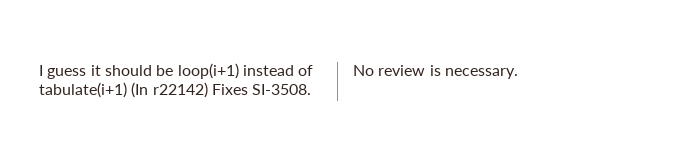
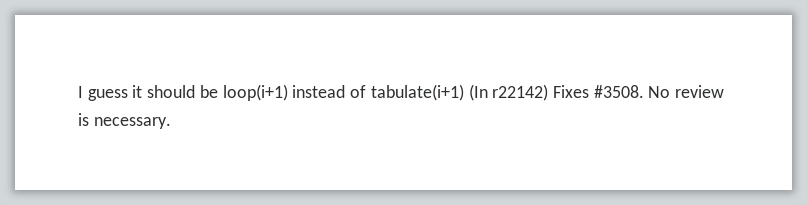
[252,84,312,95] SI-3508. -> [593,85,644,98] #3508.

